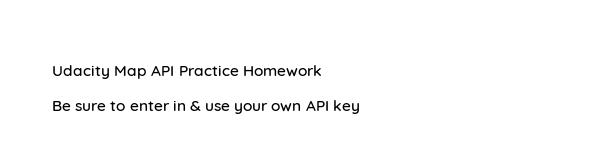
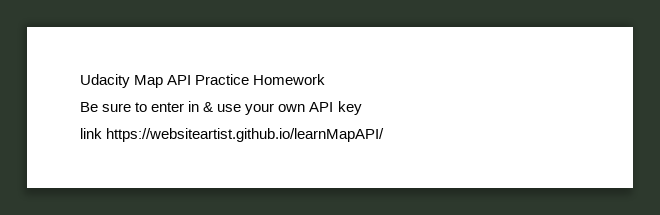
(360, 107) none -> [80,128,385,142] // link https://websiteartist.github.io/learnMapAPI/

